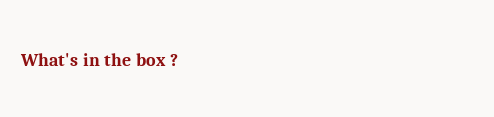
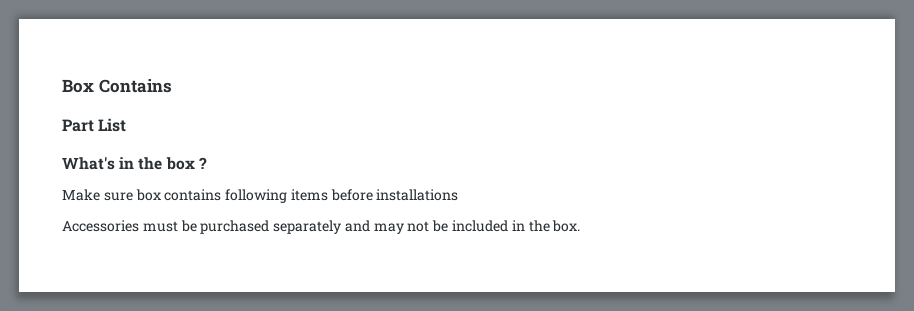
(20, 59) none -> [62,79,172,93] [62,118,127,132] Box Contains // Part List //
(178, 60) none -> [62,189,459,203] [62,220,581,234] // Make sure box contains following items before installations // Accessories must be purchased separately and may not be included in the box.

